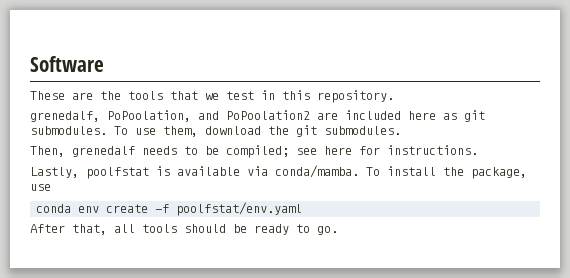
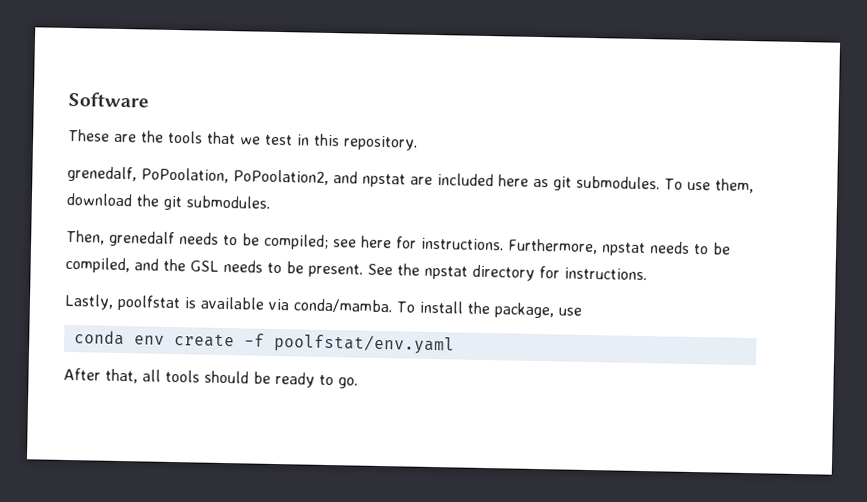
[198,110,310,120] and PoPoolation2 -> [233,169,406,188] PoPoolation2, and npstat
(478, 150) none -> [507,238,731,257] [65,256,647,281] Furthermore, npstat needs to be compiled, and the GSL needs to be present. See the npstat directory for instructions.

